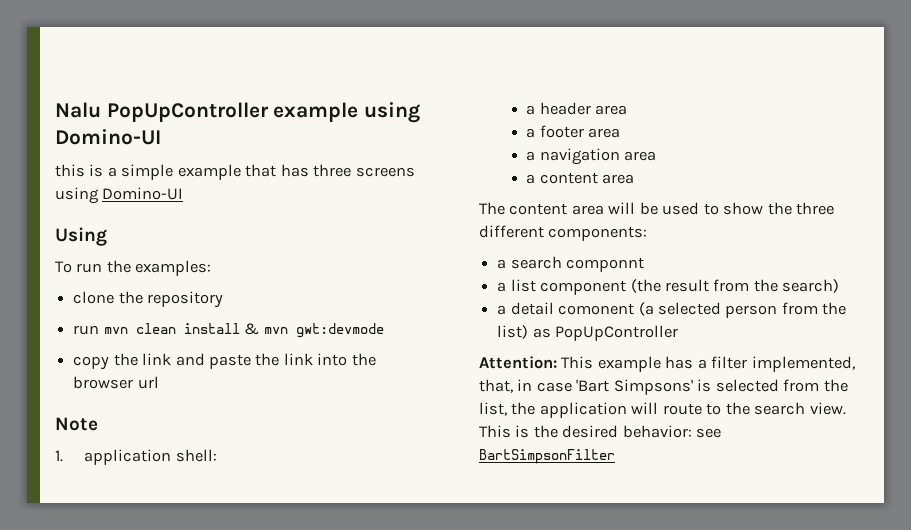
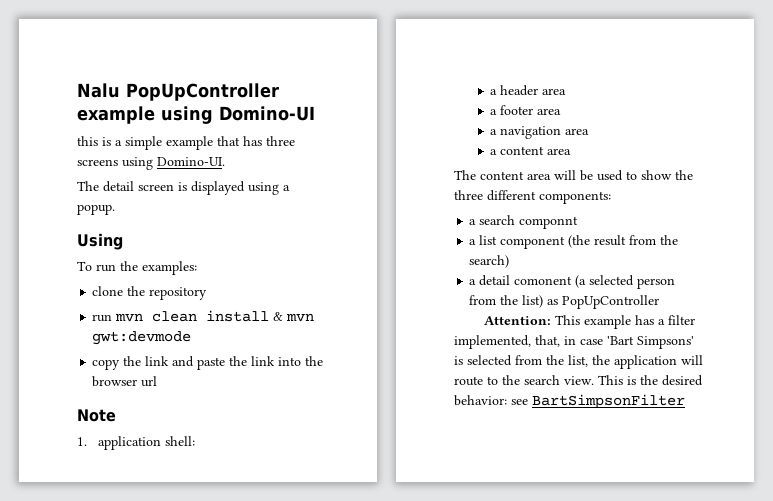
[102,187,184,200] Domino-UI -> [157,157,225,166] [77,181,290,195] [77,204,115,215] Domino-UI. // The detail screen is displayed using a popup.

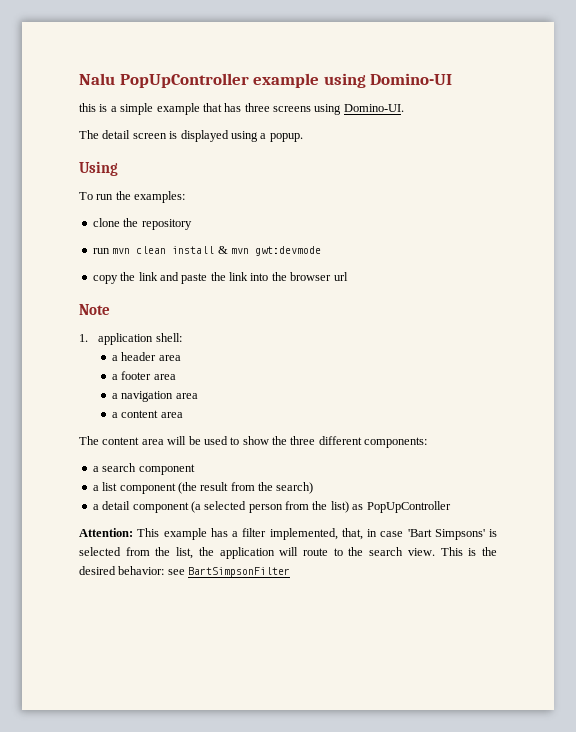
[519,216,579,229] componnt -> [138,464,195,475] component
[514,276,573,285] comonent -> [132,502,189,513] component

